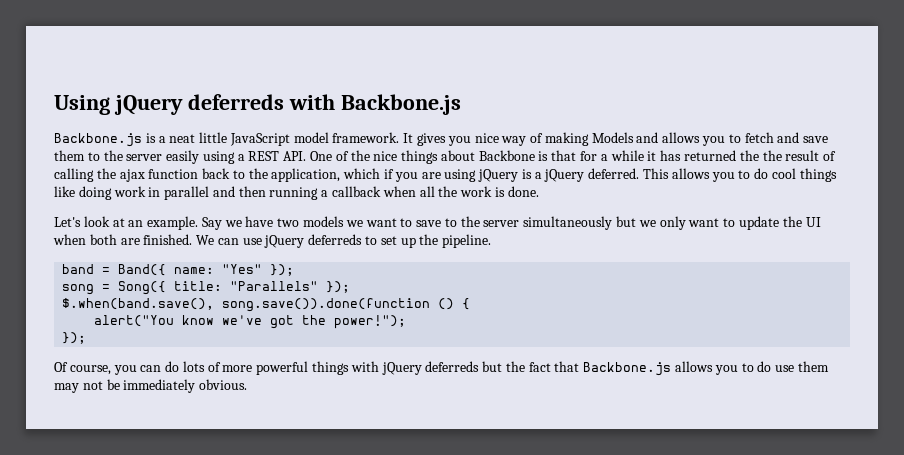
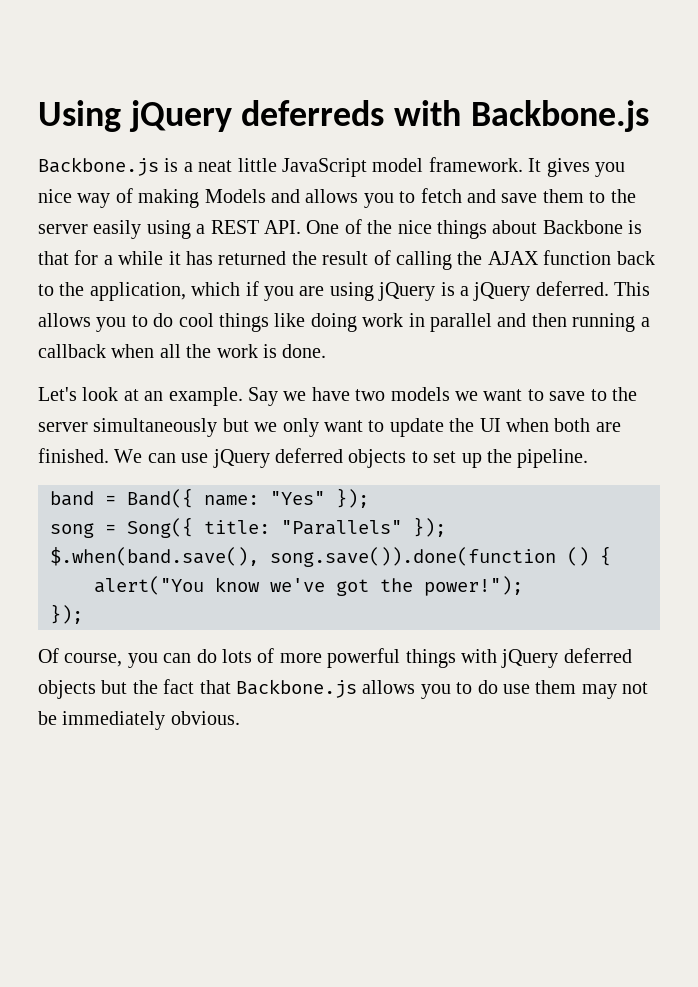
[762,150,782,161] the -> (317, 258) none
[119,169,145,182] ajax -> [487,251,539,265] AJAX
[308,234,363,245] deferreds -> [275,448,407,468] deferred objects
[425,361,480,372] deferreds -> [563,648,632,663] [38,680,96,699] deferred objects

